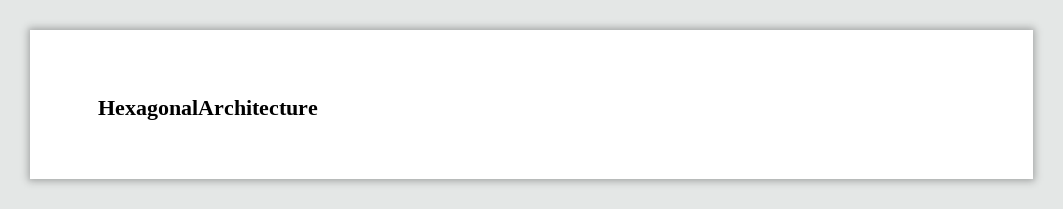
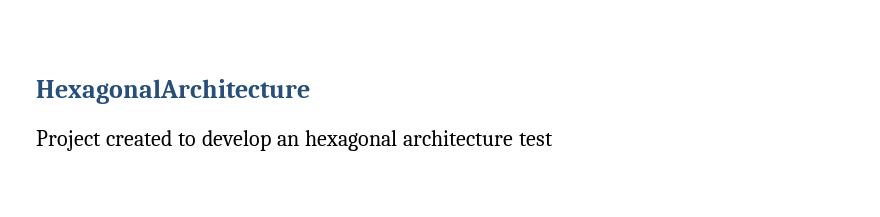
(318, 110) none -> [36,130,553,151] // Project created to develop an hexagonal architecture test

